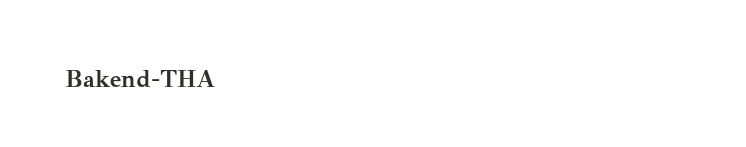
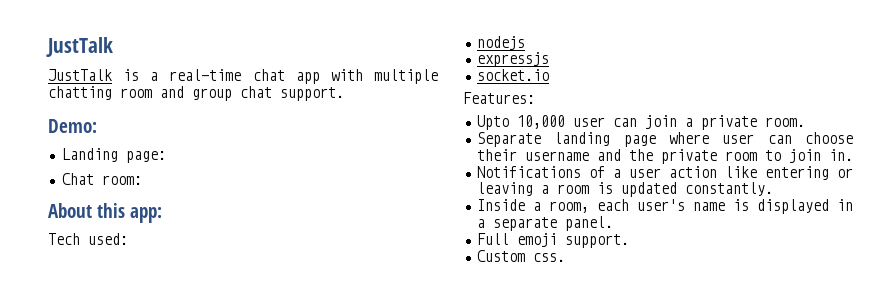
[65,70,215,88] Bakend-THA -> [46,37,113,57] [48,69,438,84] [48,86,344,101] [48,119,97,133] [61,148,166,163] [61,173,142,185] [48,203,163,223] [48,233,128,245] [476,36,525,50] [476,52,549,67] [476,69,549,81] [463,92,535,104] [476,115,805,130] [476,132,853,147] [476,149,853,164] [476,166,853,180] [476,182,773,197] [476,199,853,214] [476,216,613,231] [476,233,629,248] [476,250,565,262] JustTalk // JustTalk is a real-time chat app with multiple chatting room and group chat support. // Demo: // Landing page: // Chat room: // About this app: // Tech used: // nodejs // expressjs // socket.io // Features: // Upto 10,000 user can join a private room. // Separate landing page where user can choose their username and the private room to join in. // Notifications of a user action like entering or leaving a room is updated constantly. // Inside a room, each user's name is displayed in a separate panel. // Full emoji support. // Custom css.

